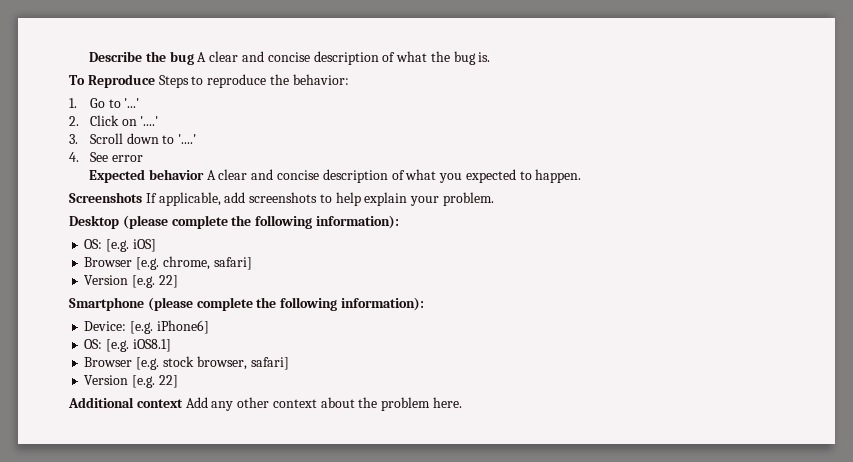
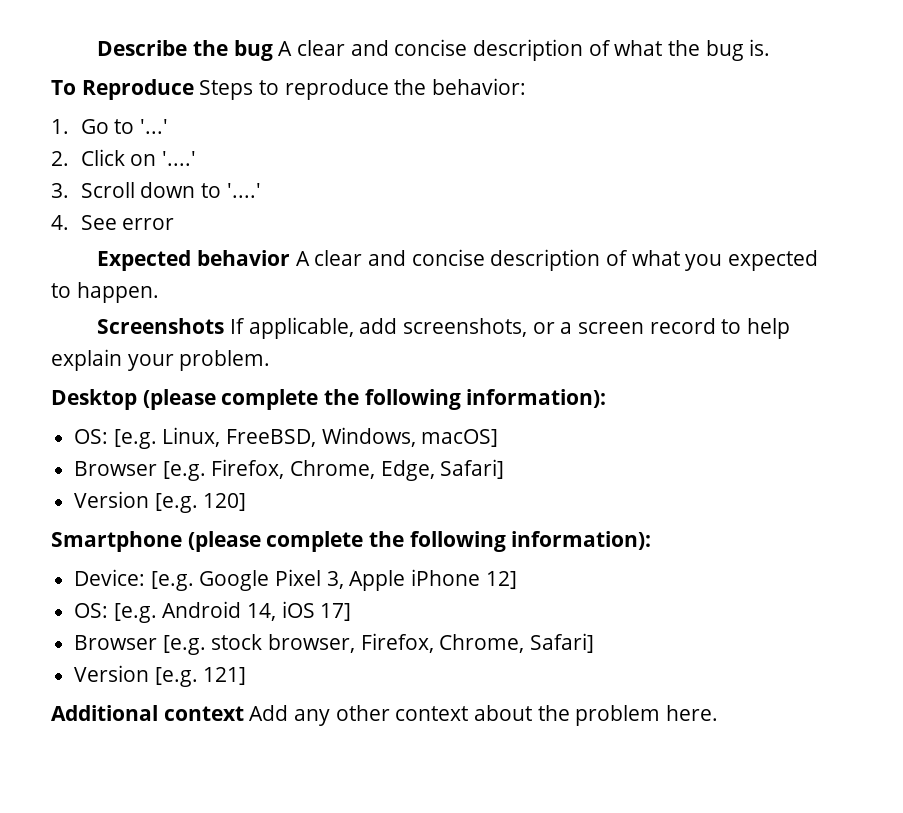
[249,192,318,203] screenshots -> [403,318,716,337] screenshots, or a screen record
[132,239,156,252] [84,256,252,270] [84,275,178,288] iOS] // Browser [e.g. chrome, safari] // Version [e.g. 22] -> [162,427,499,447] [74,459,505,481] [74,491,247,513] Linux, FreeBSD, Windows, macOS] // Browser [e.g. Firefox, Chrome, Edge, Safari] // Version [e.g. 120]
[156,320,209,334] [84,339,171,352] iPhone6] // OS: [e.g. iOS8.1] -> [199,569,517,591] [74,601,352,623] Google Pixel 3, Apple iPhone 12] // OS: [e.g. Android 14, iOS 17]
[250,357,289,370] [84,375,178,388] safari] // Version [e.g. 22] -> [360,633,595,653] [74,665,247,687] Firefox, Chrome, Safari] // Version [e.g. 121]

